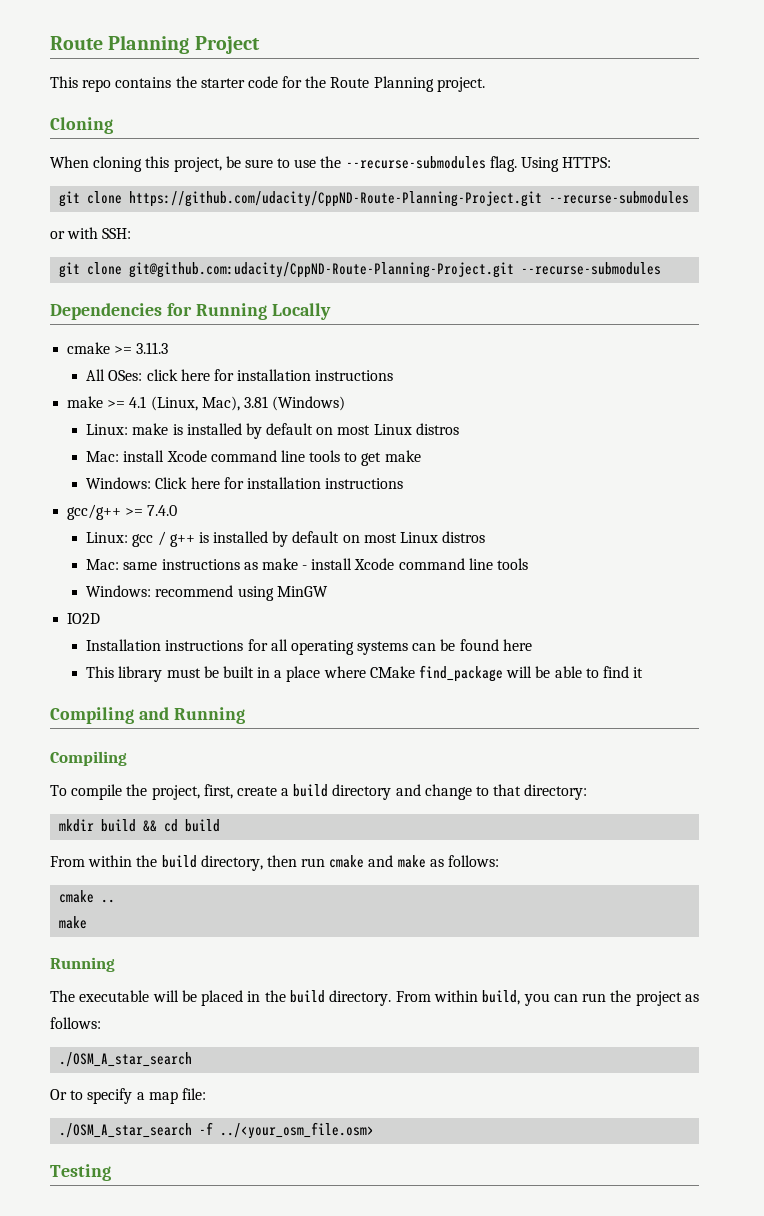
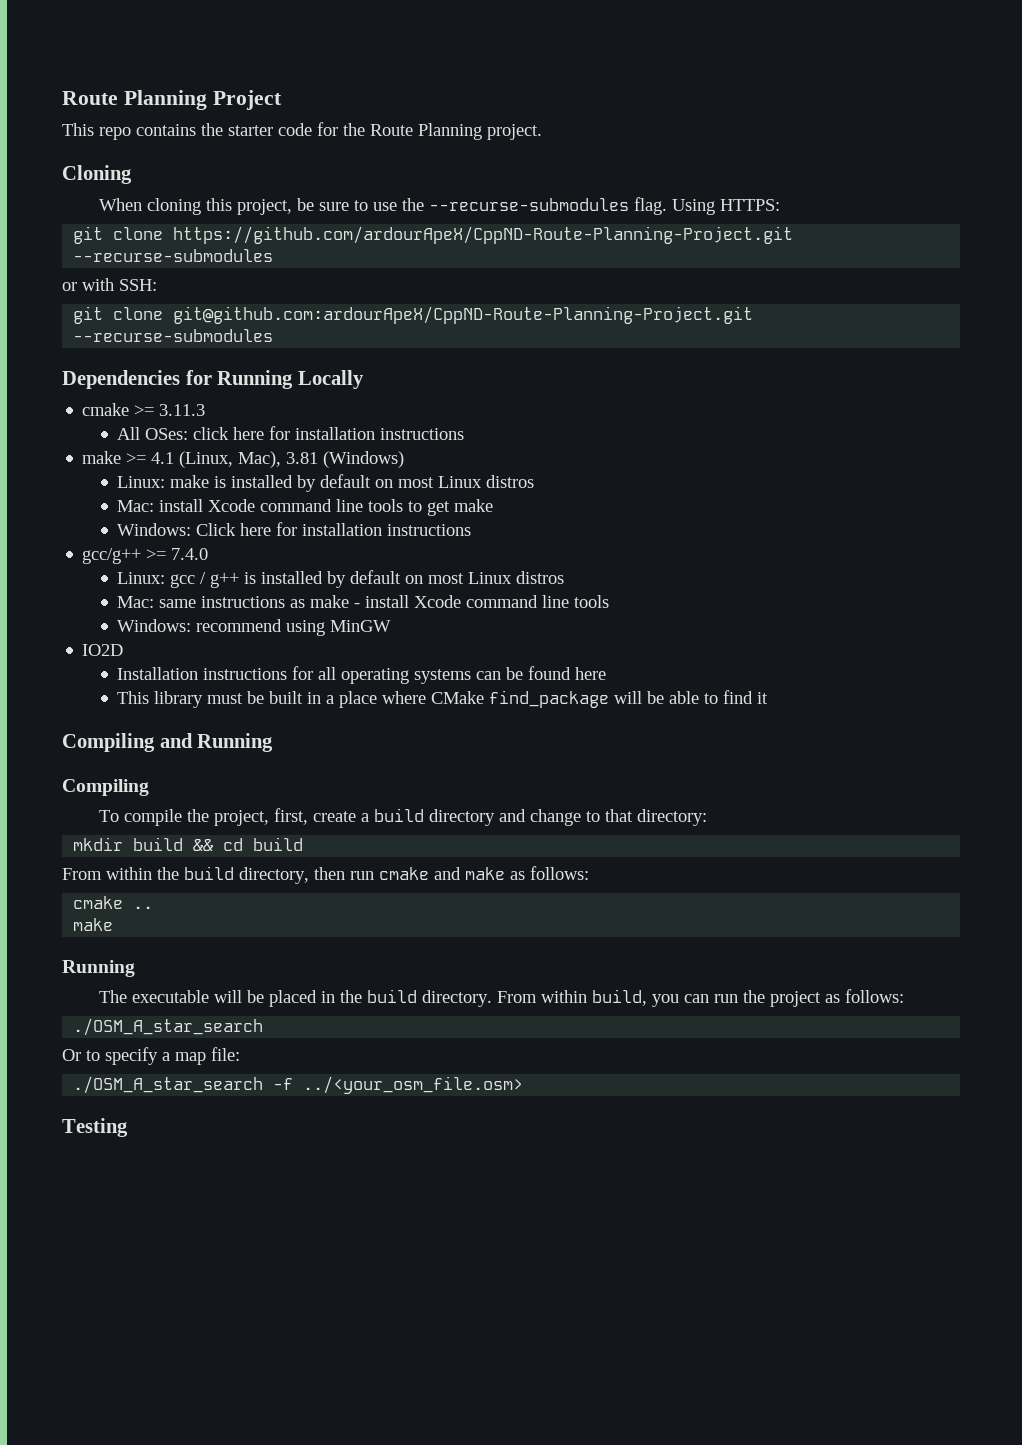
[129,191,543,207] https://github.com/udacity/CppND-Route-Planning-Project.git -> [173,226,794,244] https://github.com/ardourApeX/CppND-Route-Planning-Project.git
[129,262,515,278] git@github.com:udacity/CppND-Route-Planning-Project.git -> [173,306,754,324] git@github.com:ardourApeX/CppND-Route-Planning-Project.git

